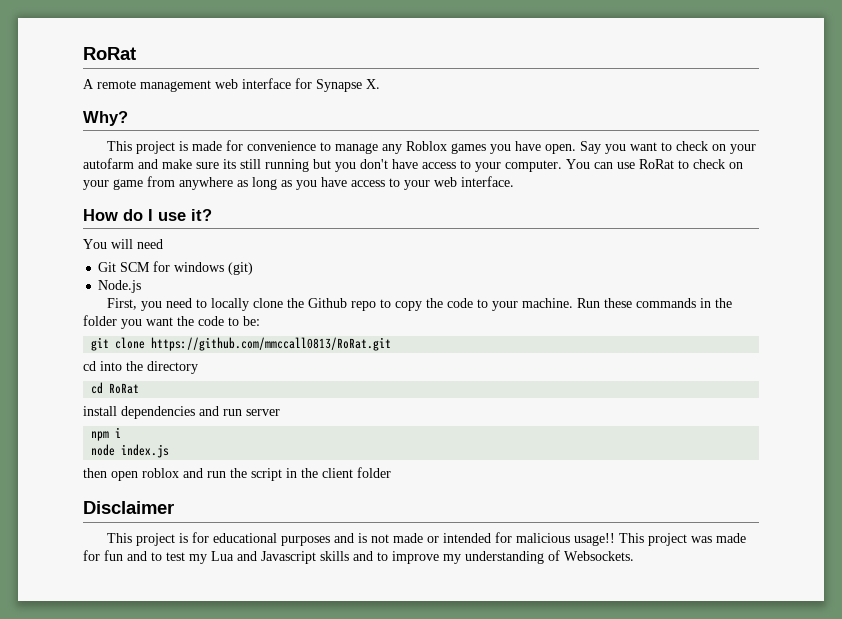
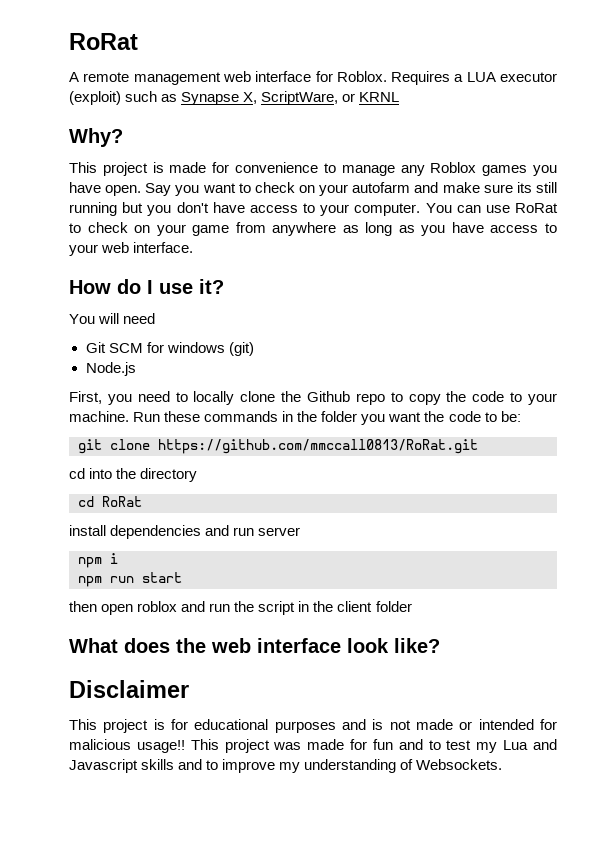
[316,79,380,92] Synapse X. -> [336,71,557,85] [69,91,400,105] Roblox. Requires a LUA executor (exploit) such as Synapse X, ScriptWare, or KRNL
[91,444,170,458] node index.js -> [78,572,182,587] npm run start
(391, 472) none -> [69,638,440,653] // What does the web interface look like?

